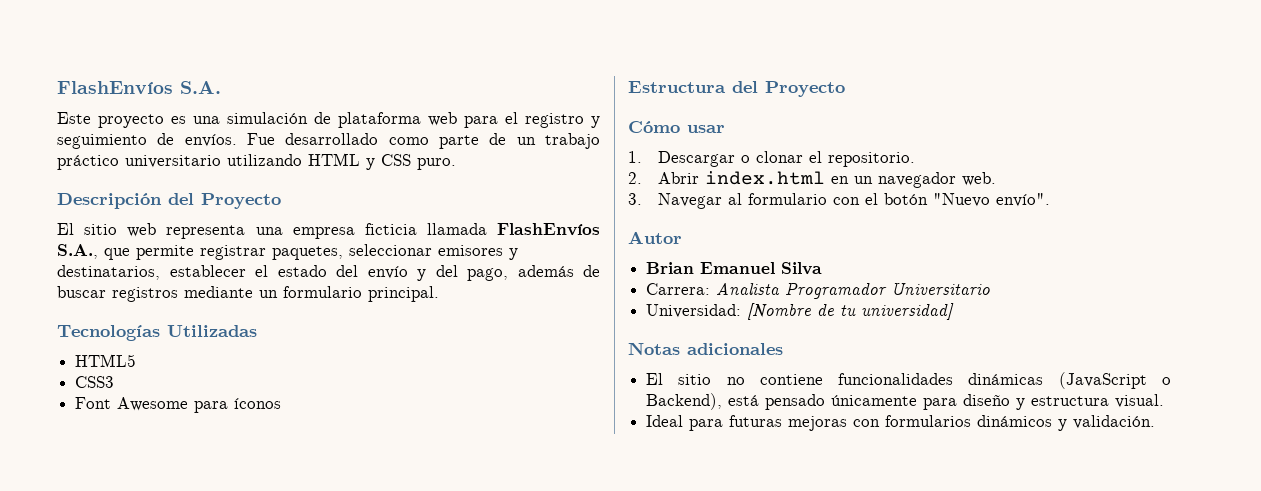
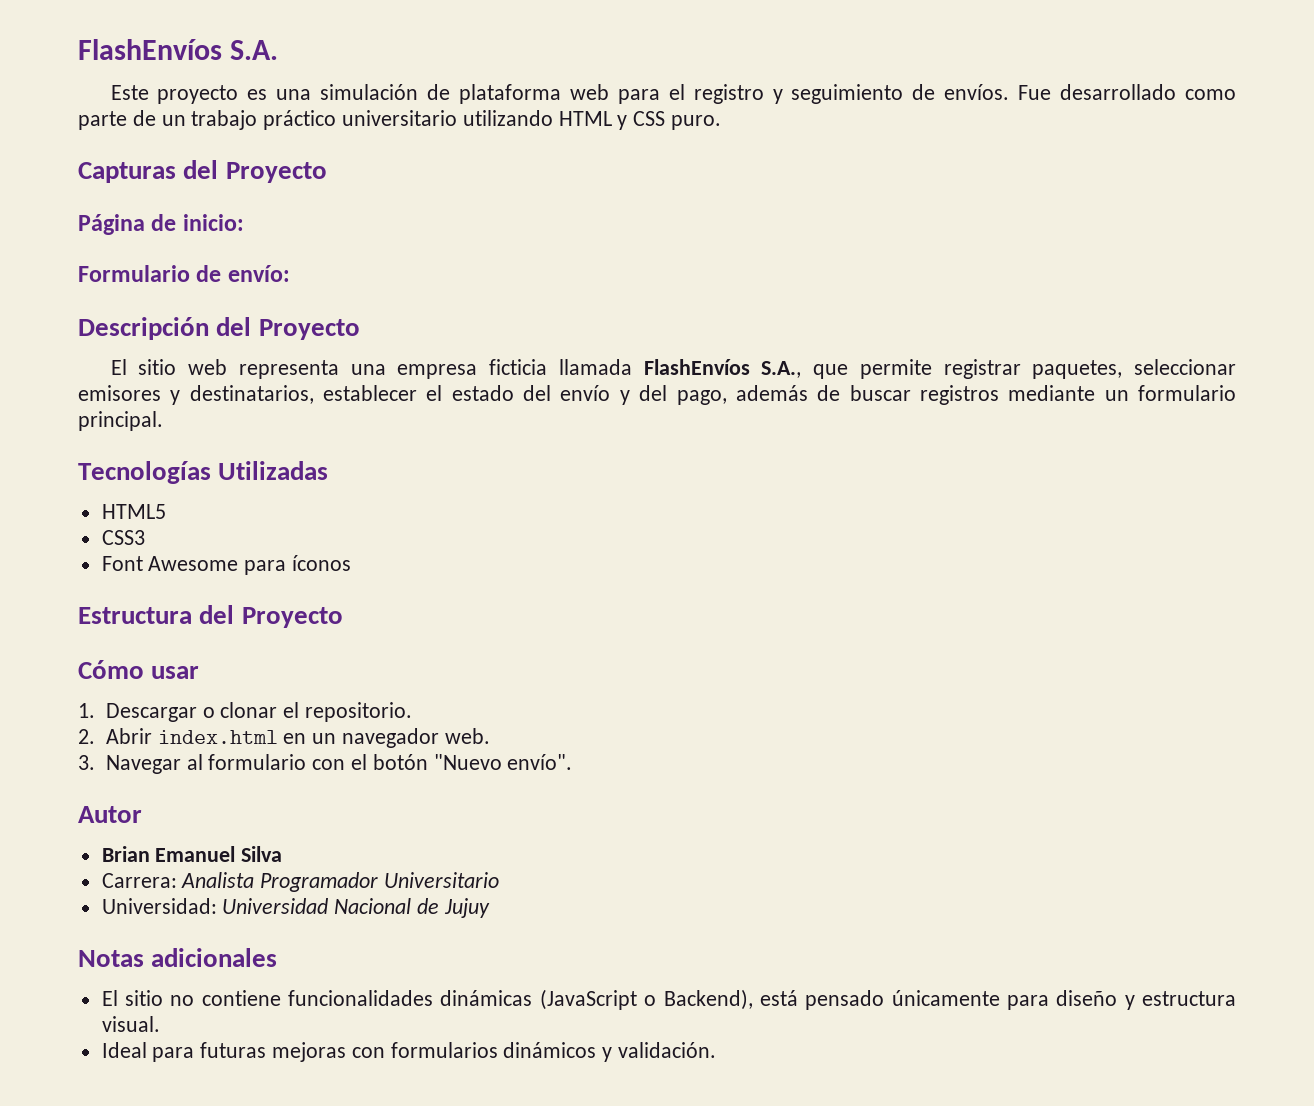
(456, 164) none -> [78,160,327,183] [78,214,244,235] [78,265,290,282] // Capturas del Proyecto // Página de inicio: // Formulario de envío:
[747,303,955,320] [Nombre de tu universidad] -> [222,898,490,918] Universidad Nacional de Jujuy

